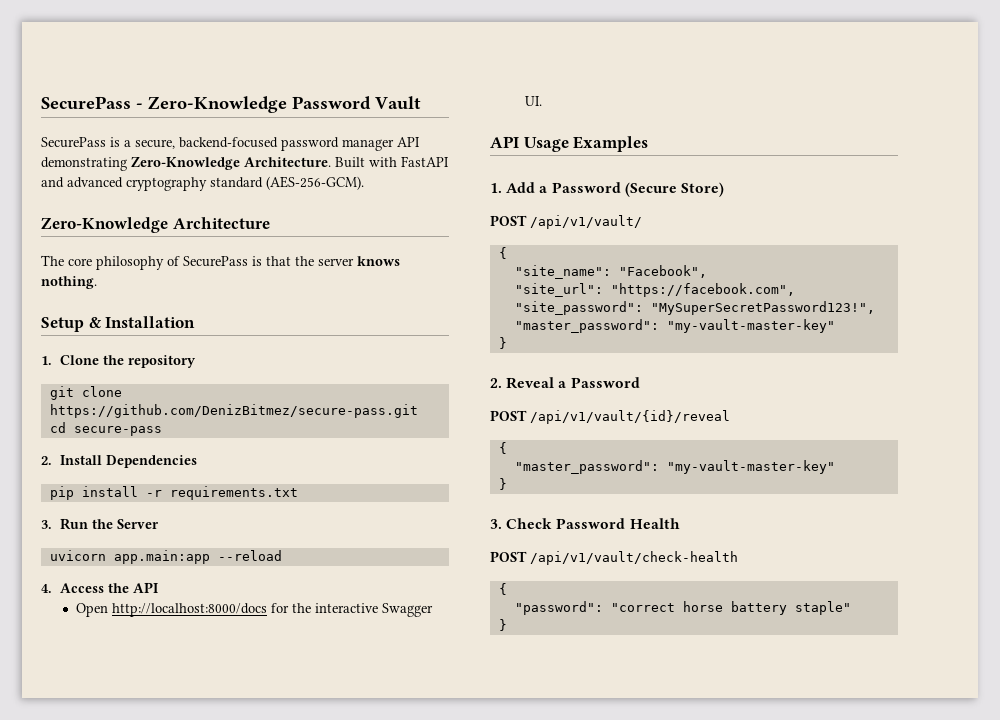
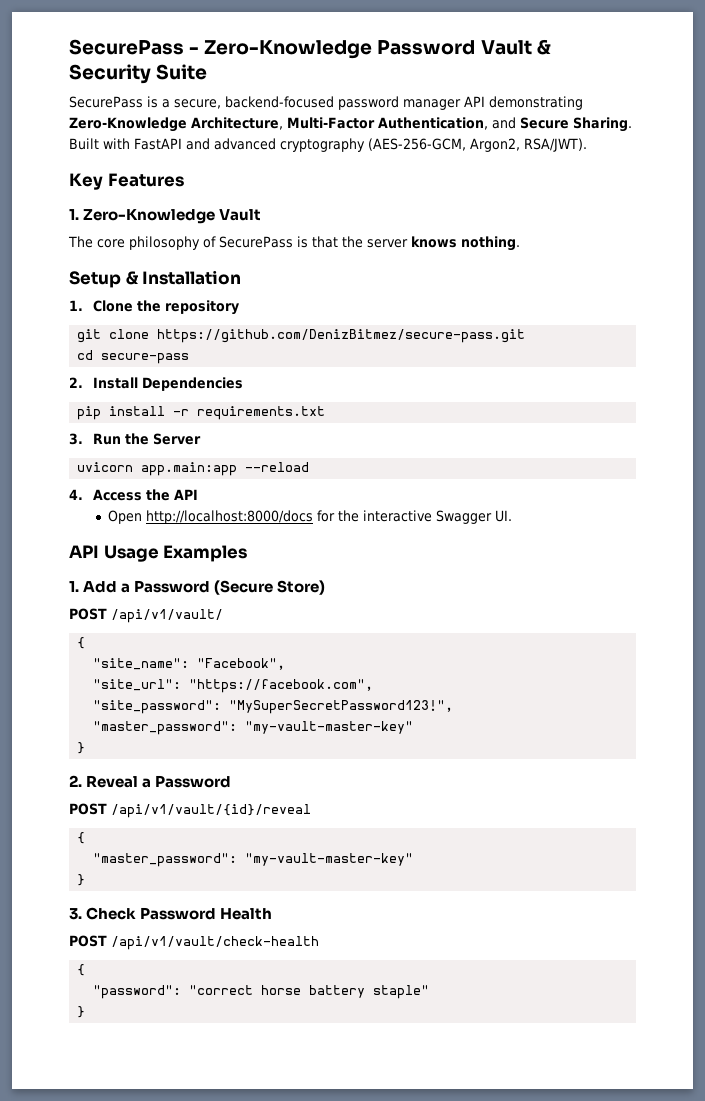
(421, 103) none -> [536,39,551,55] [69,64,208,84] & Security Suite
[244,157,331,167] Architecture. -> [191,117,632,132] Architecture, Multi-Factor Authentication, and Secure Sharing.
[210,176,364,190] [41,217,270,233] standard (AES-256-GCM). // Zero-Knowledge Architecture -> [367,138,587,152] [69,173,184,190] [69,209,262,224] (AES-256-GCM, Argon2, RSA/JWT). // Key Features // 1. Zero-Knowledge Vault

